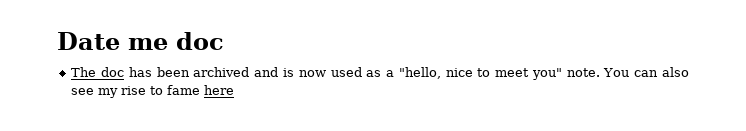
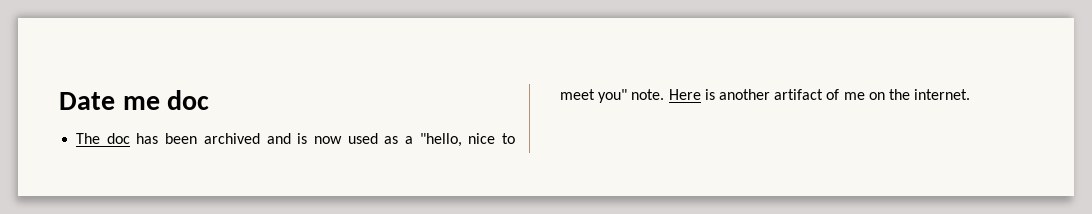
[603,67,689,77] [71,85,235,98] You can also see my rise to fame here -> [668,89,971,100] Here is another artifact of me on the internet.

